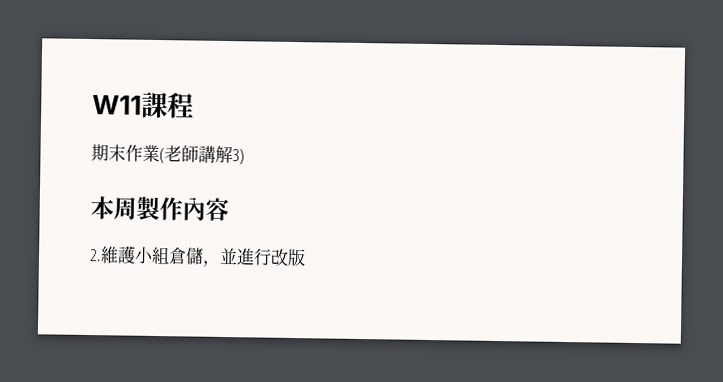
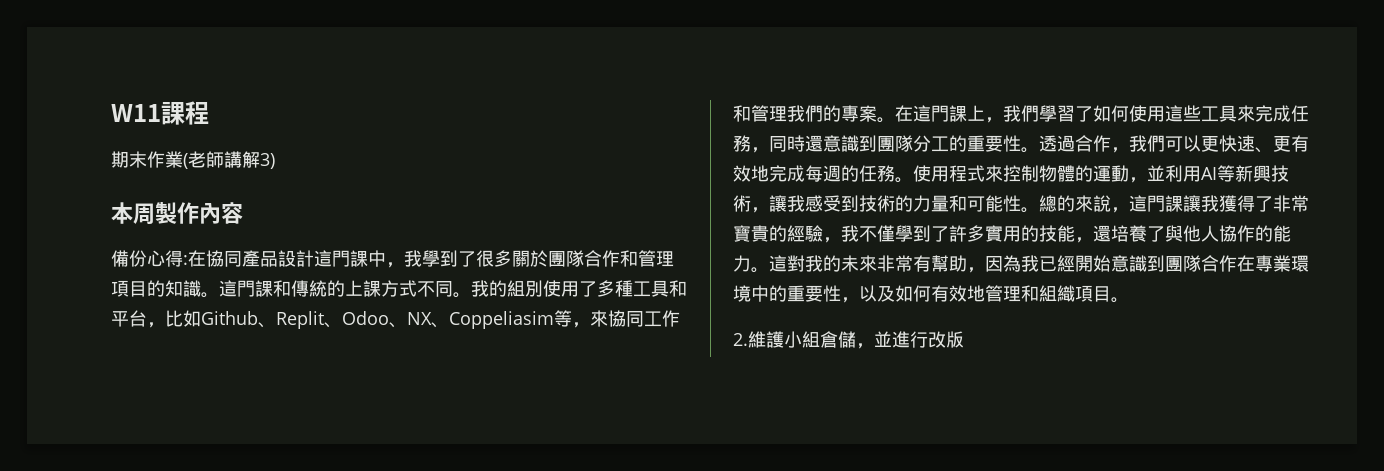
(229, 209) none -> [111,250,674,268] [111,280,687,298] [111,310,680,329] [733,105,1309,123] [733,135,1309,153] [733,165,1289,183] [733,195,1309,213] [733,225,1291,243] [733,255,1309,273] [733,285,1129,303] // 備份心得:在協同產品設計這門課中，我學到了很多關於團隊合作和管理項目的知識。這門課和傳統的上課方式不同。我的組別使用了多種工具和平台，比如Github、Replit、Odoo、NX、Coppeliasim等，來協同工作和管理我們的專案。在這門課上，我們學習了如何使用這些工具來完成任務，同時還意識到團隊分工的重要性。透過合作，我們可以更快速、更有效地完成每週的任務。使用程式來控制物體的運動，並利用AI等新興技術，讓我感受到技術的力量和可能性。總的來說，這門課讓我獲得了非常寶貴的經驗，我不僅學到了許多實用的技能，還培養了與他人協作的能力。這對我的未來非常有幫助，因為我已經開始意識到團隊合作在專業環境中的重要性，以及如何有效地管理和組織項目。

